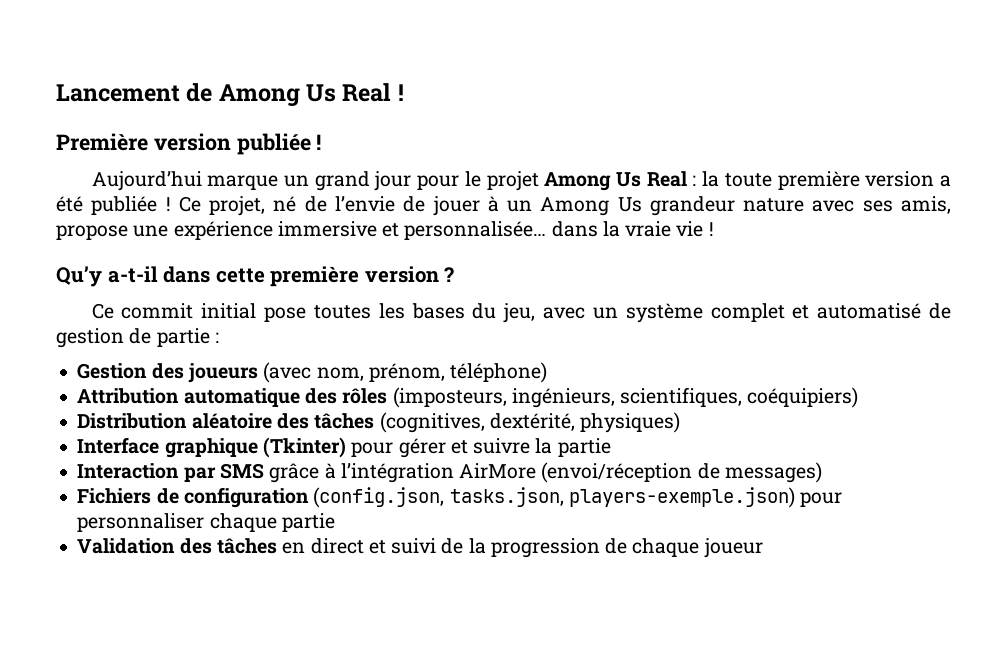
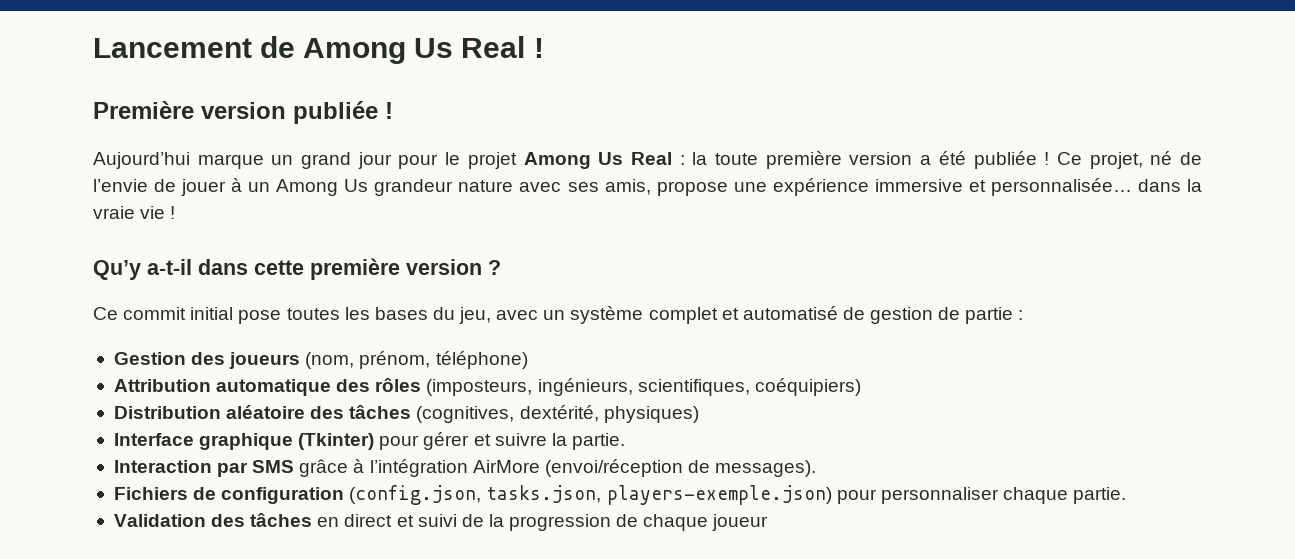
[263,362,364,383] (avec nom, -> [305,352,355,369] (nom,
[557,438,611,457] partie -> [571,433,625,450] partie.
[724,462,822,483] messages) -> [715,460,817,477] messages).
[281,513,335,532] partie -> [1073,487,1127,504] partie.

